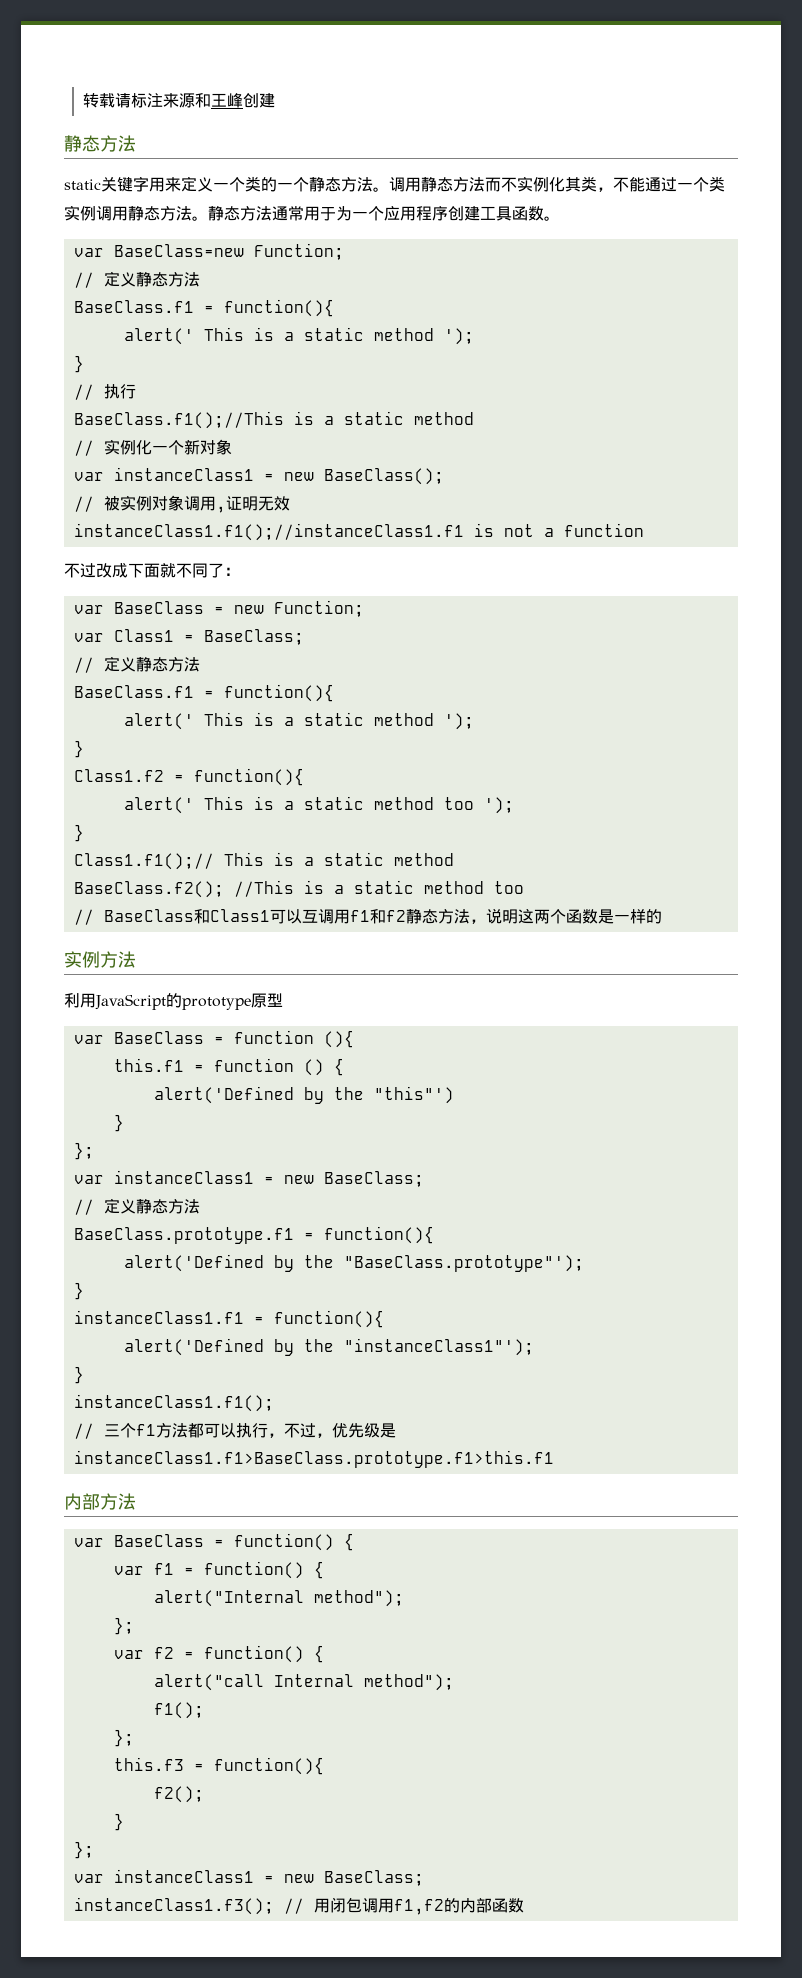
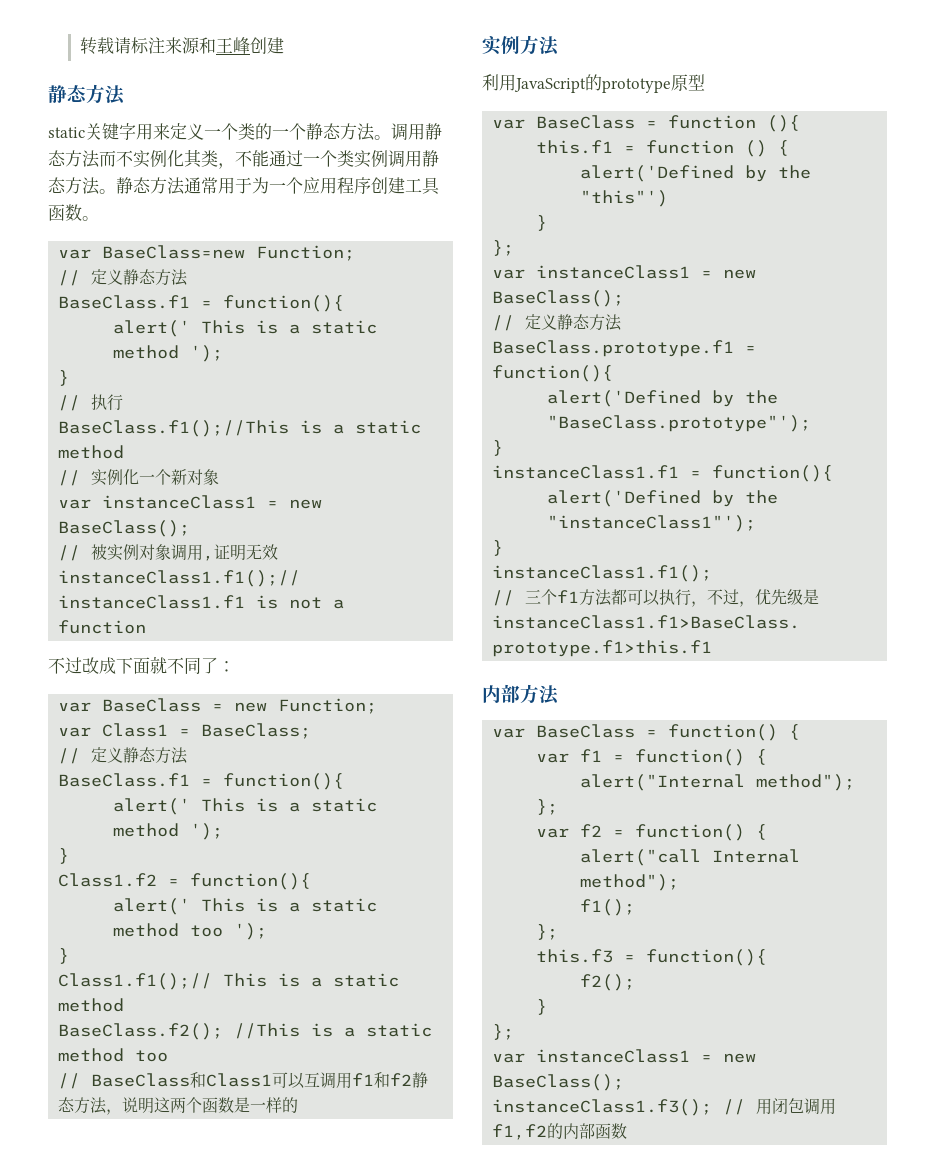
[323,1171,424,1187] BaseClass; -> [492,290,625,307] BaseClass();
[323,1870,424,1886] BaseClass; -> [492,1074,625,1091] BaseClass();

